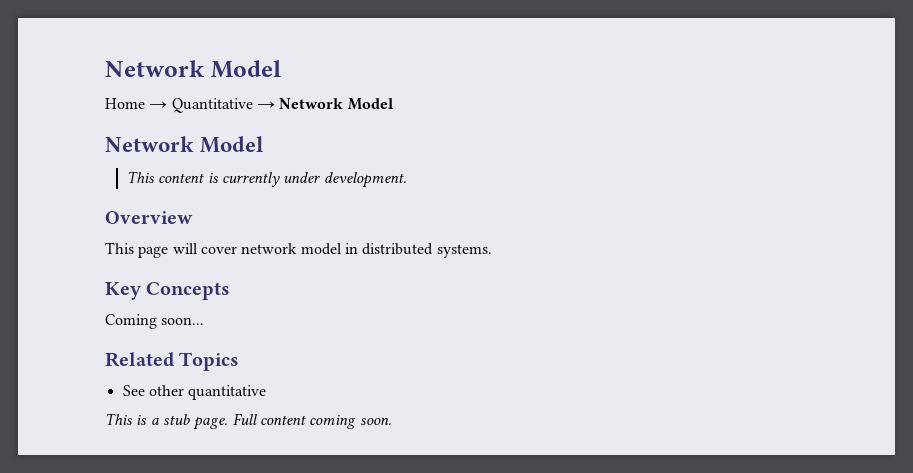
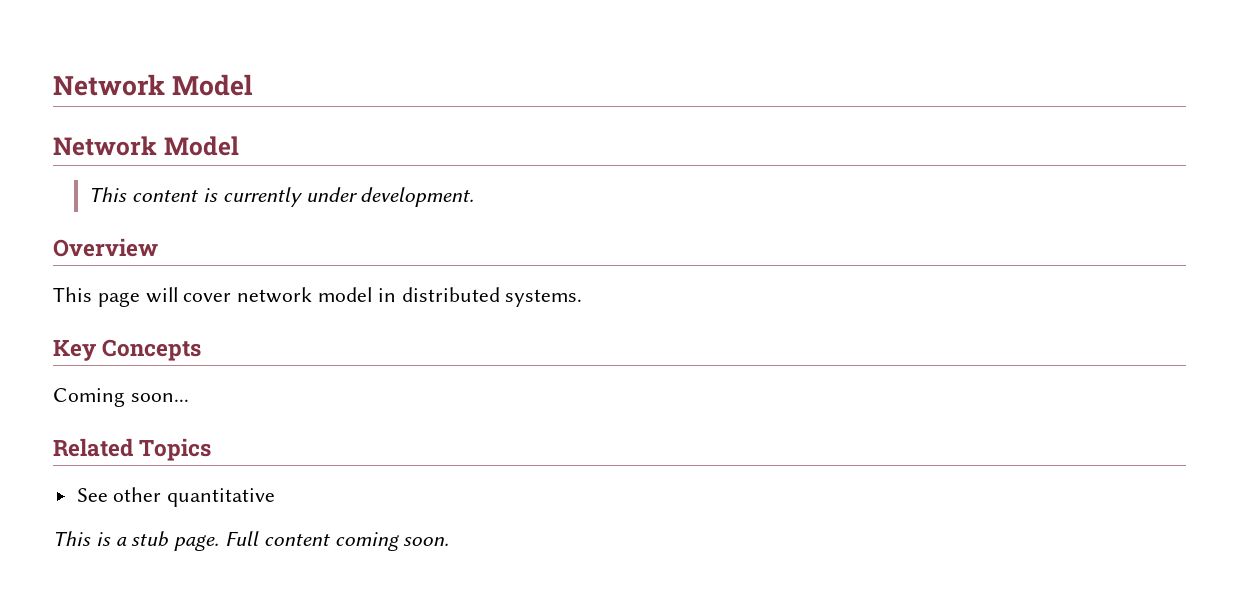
[105,60,281,78] [105,98,393,113] Network Model // Home → Quantitative → Network Model -> [53,74,254,96] Network Model

